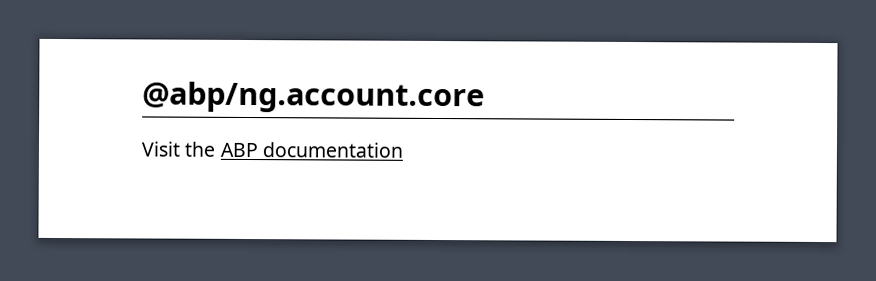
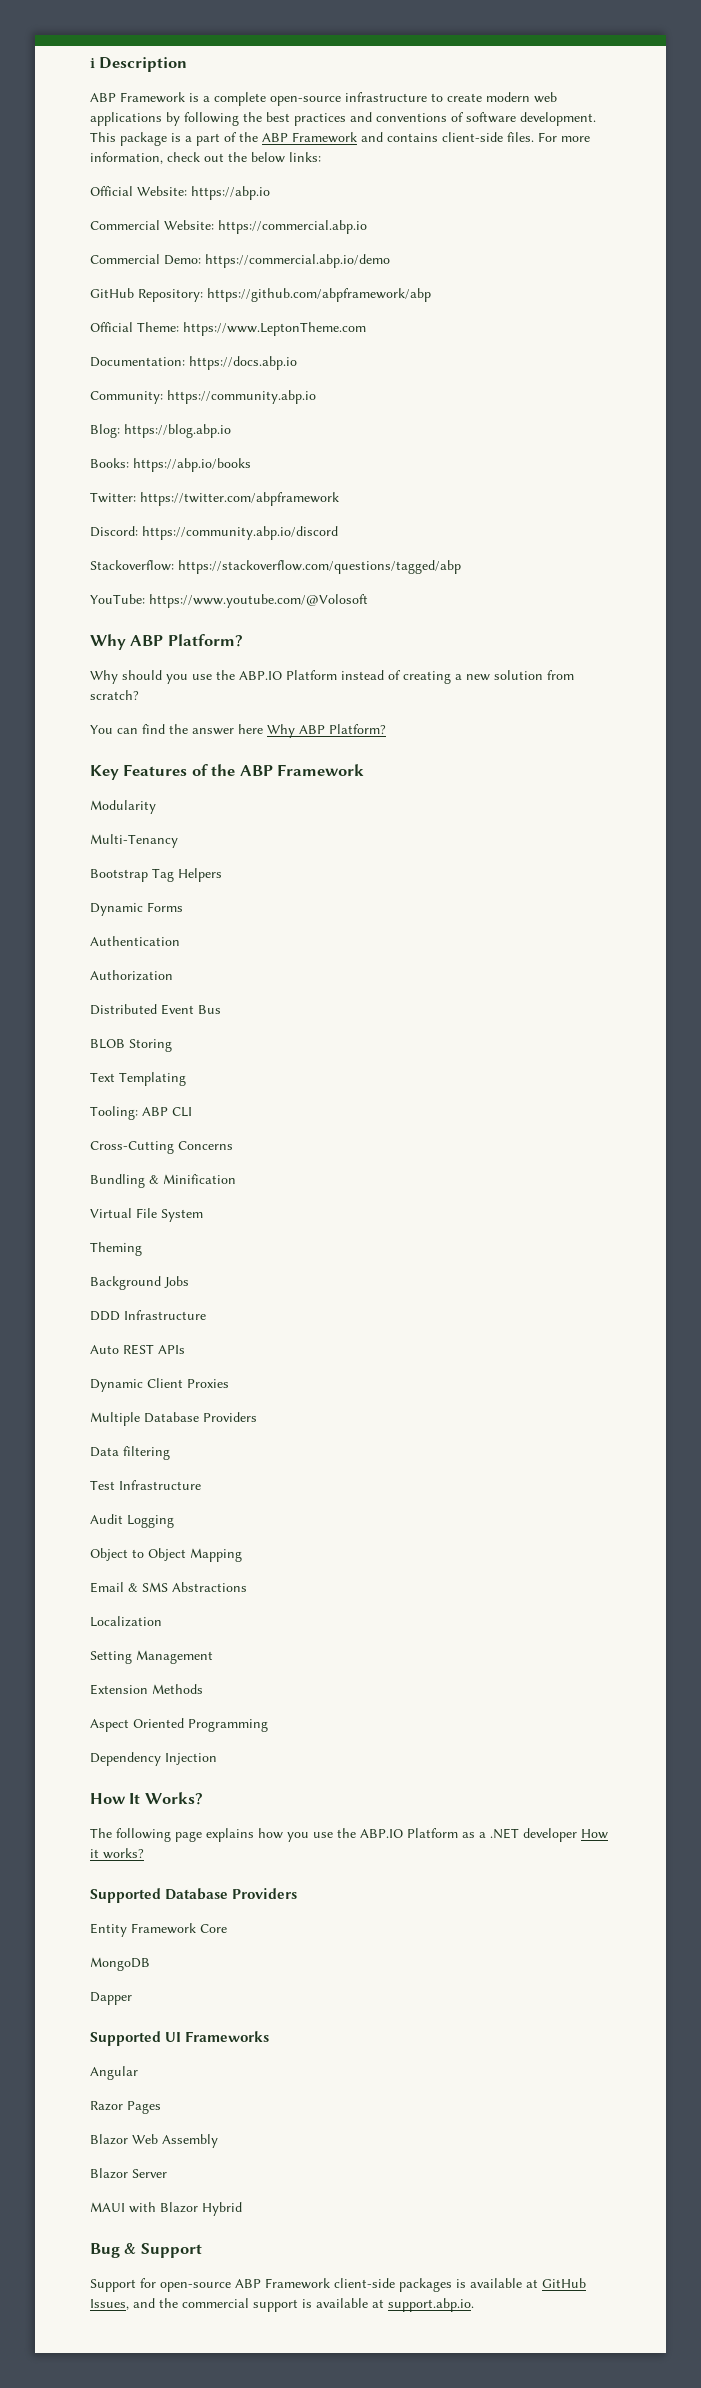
[142,81,485,114] [141,141,403,158] @abp/ng.account.core // Visit the ABP documentation -> [90,57,188,72] [90,92,557,106] [90,112,596,126] [90,132,590,146] [90,152,321,164] [90,186,270,200] [90,220,367,234] [90,254,390,268] [90,288,431,302] [90,322,366,336] [90,356,297,370] [90,390,316,404] [90,424,231,438] [90,458,251,472] [90,492,339,506] [90,526,338,540] [90,560,461,574] [90,594,368,608] [90,634,243,650] [90,670,574,684] [90,690,139,700] [90,724,386,738] [90,764,365,780] [90,800,156,814] [90,834,178,848] [90,868,222,882] [90,902,183,916] [90,936,180,946] [90,970,173,981] [90,1004,221,1015] [90,1039,172,1052] [90,1072,186,1086] [90,1106,192,1120] [90,1141,233,1154] [90,1174,236,1188] [90,1208,203,1222] [90,1242,142,1256] [90,1276,189,1290] [90,1310,206,1321] [90,1344,185,1355] [90,1378,229,1392] [90,1412,257,1426] [90,1446,170,1460] [90,1480,201,1490] [90,1514,174,1528] [90,1548,242,1562] [90,1582,247,1593] [90,1616,162,1627] [90,1650,213,1664] [90,1684,203,1695] [90,1718,268,1732] [90,1752,217,1766] [90,1792,203,1805] [90,1828,608,1842] [90,1848,144,1859] [90,1888,298,1903] [90,1923,227,1937] [90,1957,150,1971] [90,1992,132,2005] [90,2031,270,2046] [90,2066,138,2080] [90,2101,161,2114] [90,2134,218,2148] [90,2168,167,2179] [90,2202,242,2216] [90,2243,202,2258] [90,2278,586,2292] [90,2298,474,2312] ℹ Description // ABP Framework is a complete open-source infrastructure to create modern web applications by following the best practices and conventions of software development. This package is a part of the ABP Framework and contains client-side files. For more information, check out the below links: // Official Website: https://abp.io // Commercial Website: https://commercial.abp.io // Commercial Demo: https://commercial.abp.io/demo // GitHub Repository: https://github.com/abpframework/abp // Official Theme: https://www.LeptonTheme.com // Documentation: https://docs.abp.io // Community: https://community.abp.io // Blog: https://blog.abp.io // Books: https://abp.io/books // Twitter: https://twitter.com/abpframework // Discord: https://community.abp.io/discord // Stackoverflow: https://stackoverflow.com/questions/tagged/abp // YouTube: https://www.youtube.com/@Volosoft // Why ABP Platform? // Why should you use the ABP.IO Platform instead of creating a new solution from scratch? // You can find the answer here Why ABP Platform? // Key Features of the ABP Framework // Modularity // Multi-Tenancy // Bootstrap Tag Helpers // Dynamic Forms // Authentication // Authorization // Distributed Event Bus // BLOB Storing // Text Templating // Tooling: ABP CLI // Cross-Cutting Concerns // Bundling & Minification // Virtual File System // Theming // Background Jobs // DDD Infrastructure // Auto REST APIs // Dynamic Client Proxies // Multiple Database Providers // Data filtering // Test Infrastructure // Audit Logging // Object to Object Mapping // Email & SMS Abstractions // Localization // Setting Management // Extension Methods // Aspect Oriented Programming // Dependency Injection // How It Works? // The following page explains how you use the ABP.IO Platform as a .NET developer How it works? // Supported Database Providers // Entity Framework Core // MongoDB // Dapper // Supported UI Frameworks // Angular // Razor Pages // Blazor Web Assembly // Blazor Server // MAUI with Blazor Hybrid // Bug & Support // Support for open-source ABP Framework client-side packages is available at GitHub Issues, and the commercial support is available at support.abp.io.

